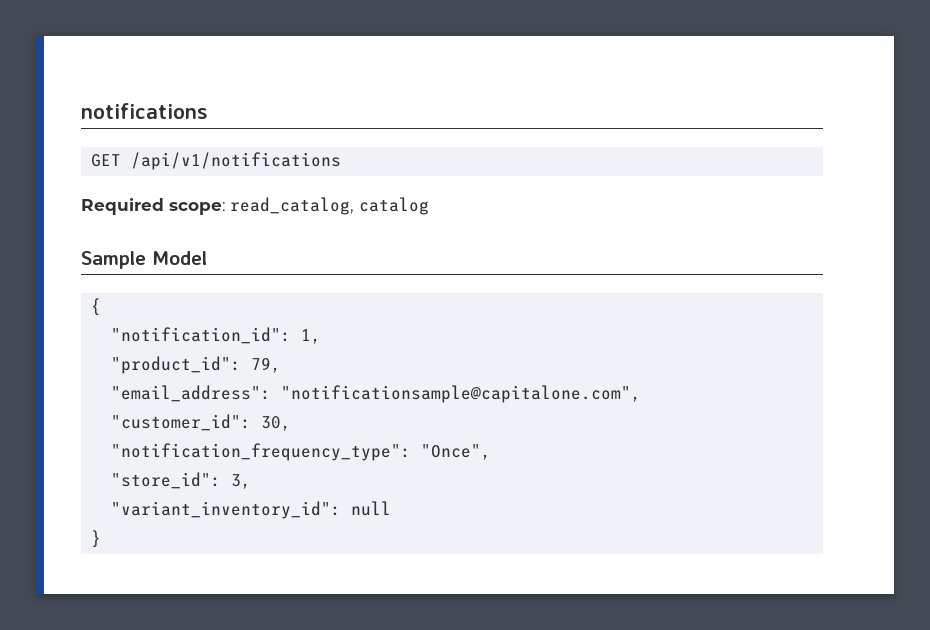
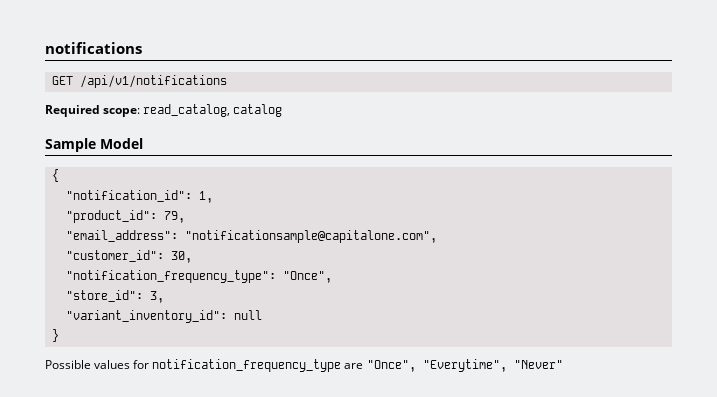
(102, 539) none -> [45,359,563,372] // Possible values for notification_frequency_type are "Once", "Everytime", "Never"

